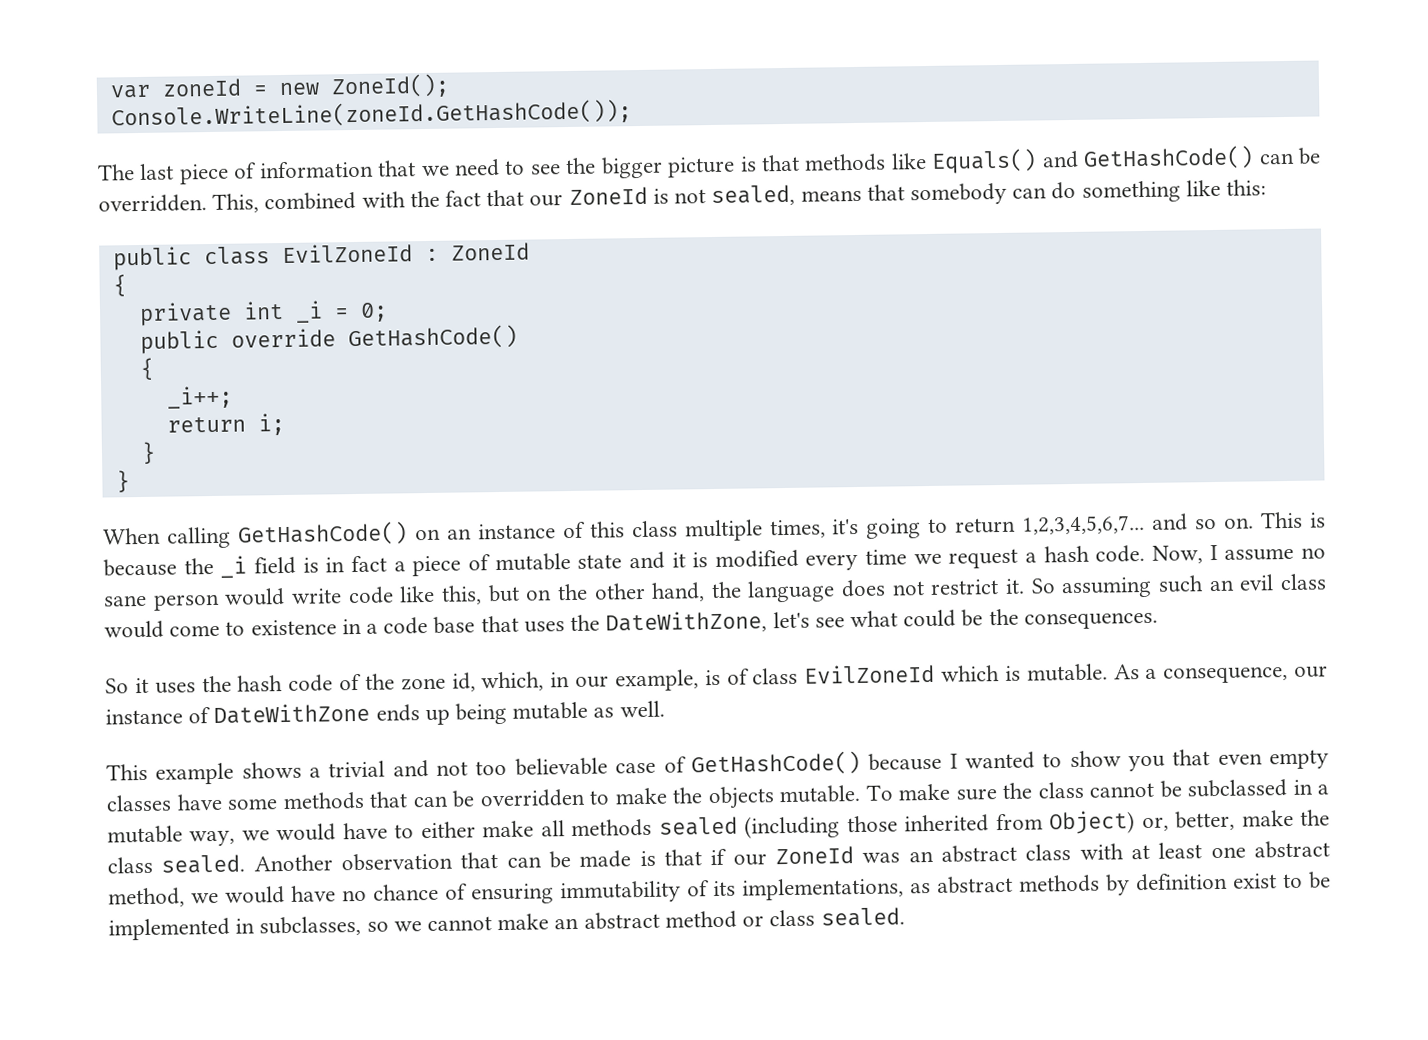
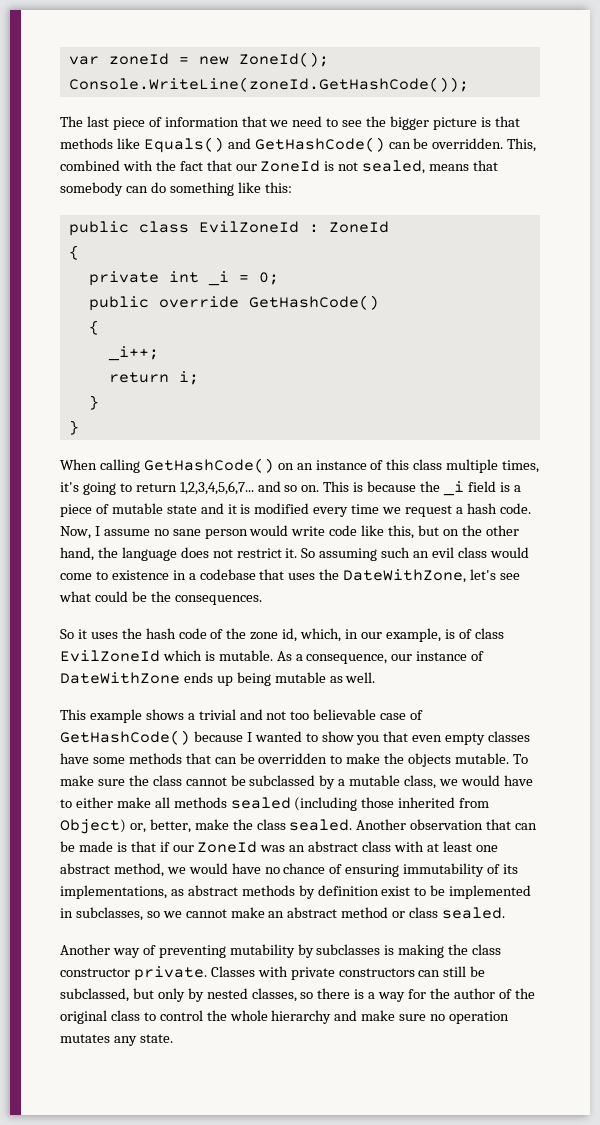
[325,555,387,573] in fact -> (510, 487) none
[383,616,476,635] code base -> [199,569,256,580] codebase
[1292,779,1313,795] in -> [319,775,336,789] by
[189,830,236,847] way, -> [404,775,437,789] class,
(905, 917) none -> [60,944,502,958] [60,966,486,981] [60,988,535,1002] [60,1010,510,1024] [60,1034,173,1046] // Another way of preventing mutability by subclasses is making the class constructor private. Classes with private constructors can still be subclassed, but only by nested classes, so there is a way for the author of the original class to control the whole hierarchy and make sure no operation mutates any state.

